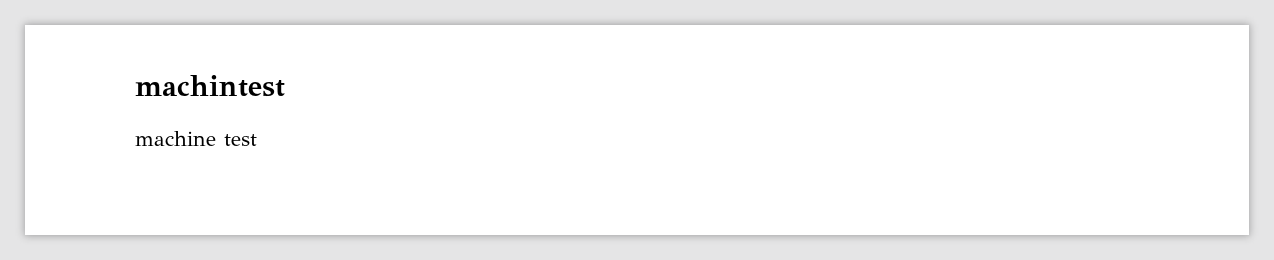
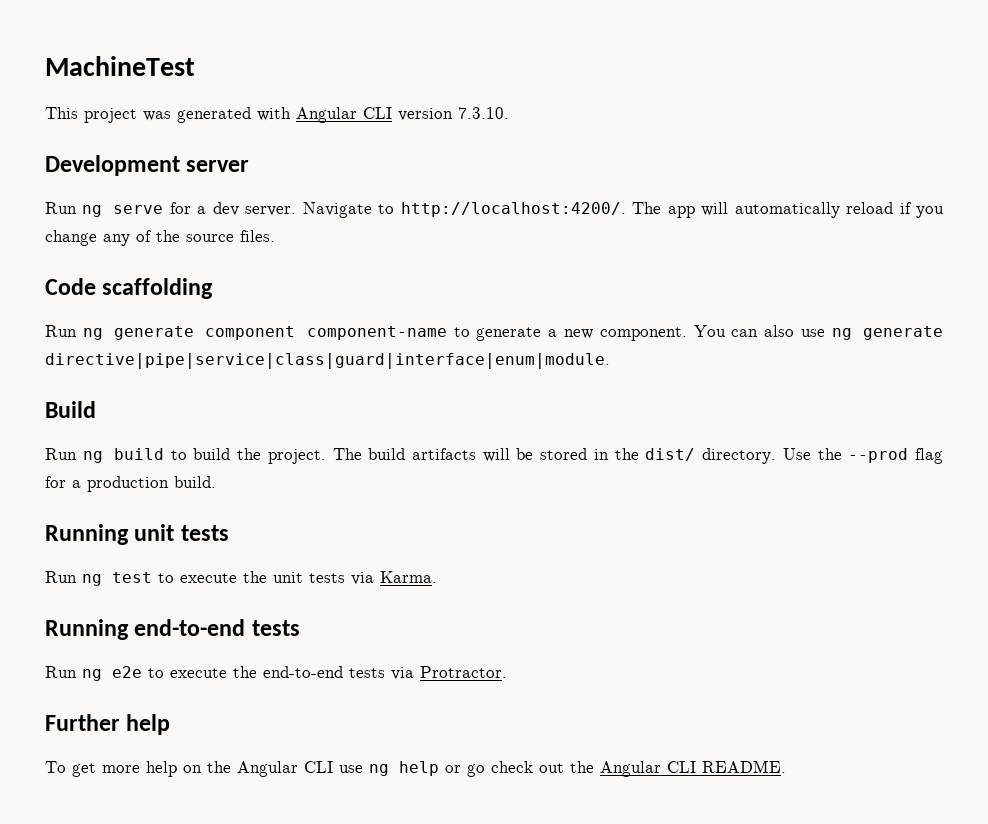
[135,75,285,97] [135,131,257,146] machintest // machine test -> [45,56,195,76] [45,107,509,123] [45,155,250,176] [45,202,945,218] [45,230,275,246] [45,278,214,299] [45,325,944,341] [45,353,610,369] [45,401,96,418] [45,448,944,464] [45,476,216,492] [45,524,229,545] [45,571,437,586] [45,619,300,640] [45,666,507,681] [45,714,171,735] [45,760,786,777] MachineTest // This project was generated with Angular CLI version 7.3.10. // Development server // Run ng serve for a dev server. Navigate to http://localhost:4200/. The app will automatically reload if you change any of the source files. // Code scaffolding // Run ng generate component component-name to generate a new component. You can also use ng generate directive|pipe|service|class|guard|interface|enum|module. // Build // Run ng build to build the project. The build artifacts will be stored in the dist/ directory. Use the --prod flag for a production build. // Running unit tests // Run ng test to execute the unit tests via Karma. // Running end-to-end tests // Run ng e2e to execute the end-to-end tests via Protractor. // Further help // To get more help on the Angular CLI use ng help or go check out the Angular CLI README.

